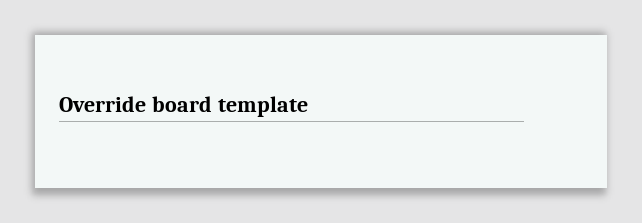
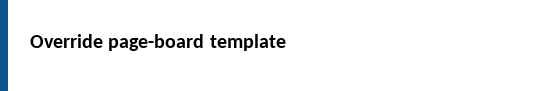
[151,96,212,112] board -> [108,34,205,51] page-board

